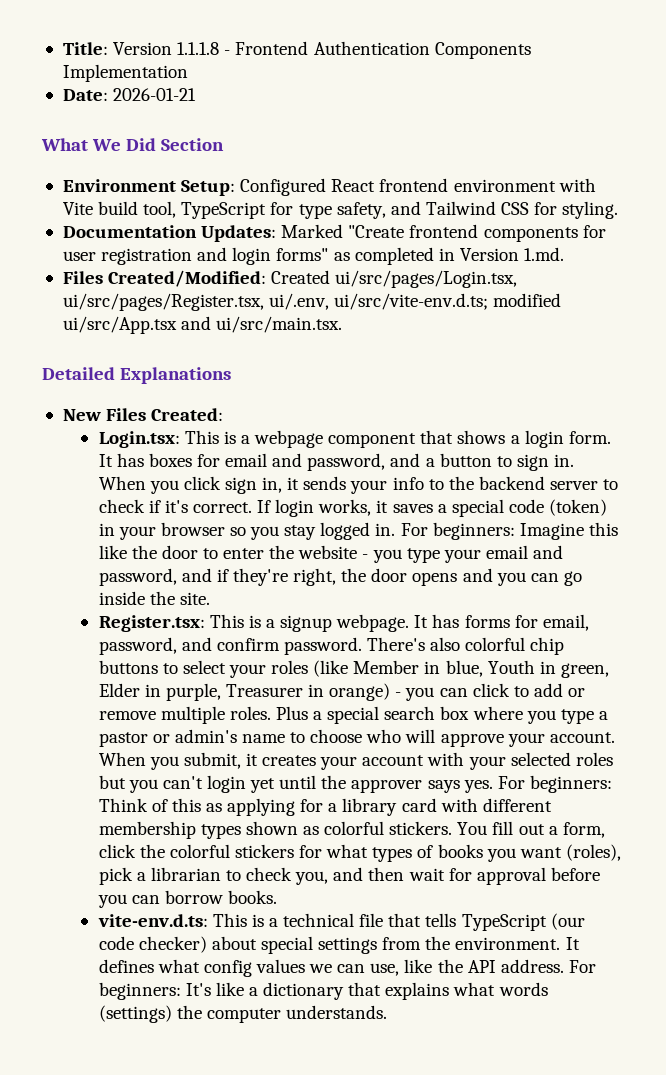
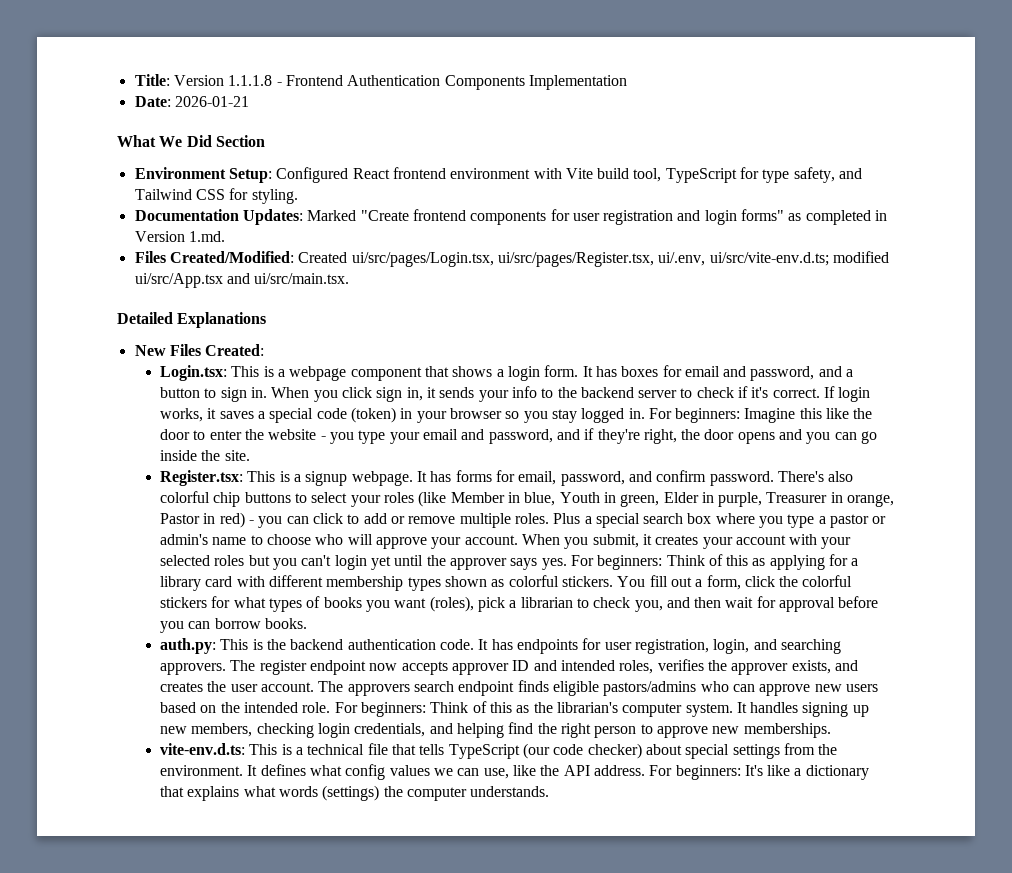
[329,683,391,701] orange) -> [847,494,895,507] [160,512,245,528] orange, Pastor in red)
(277, 897) none -> [160,638,841,654] [160,659,858,675] [160,680,878,696] [160,701,869,717] [160,722,831,738] // auth.py: This is the backend authentication code. It has endpoints for user registration, login, and searching approvers. The register endpoint now accepts approver ID and intended roles, verifies the approver exists, and creates the user account. The approvers search endpoint finds eligible pastors/admins who can approve new users based on the intended role. For beginners: Think of this as the librarian's computer system. It handles signing up new members, checking login credentials, and helping find the right person to approve new memberships.

